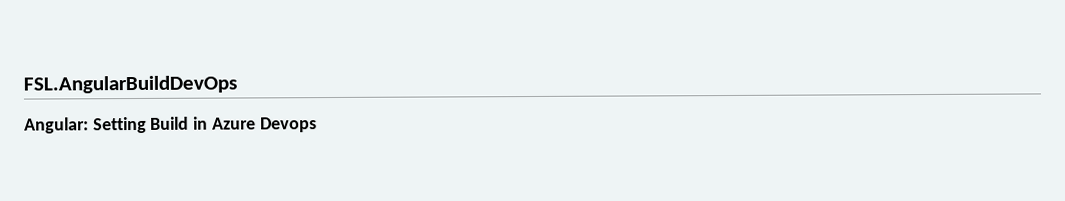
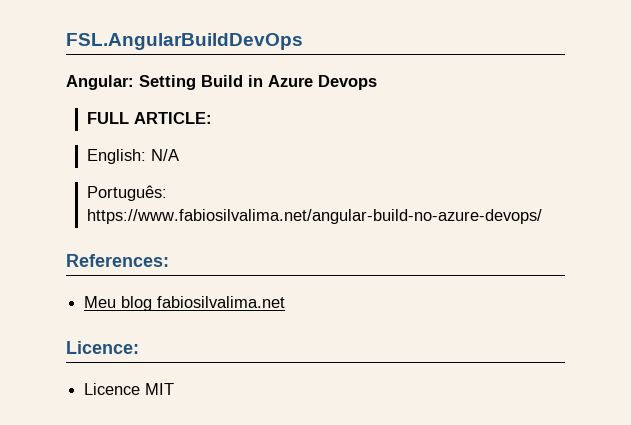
(317, 125) none -> [86,112,212,124] [86,149,179,164] [86,185,167,201] [86,209,542,224] [66,254,169,267] [84,296,286,311] [66,341,139,354] [84,383,175,395] // FULL ARTICLE: // English: N/A // Português: https://www.fabiosilvalima.net/angular-build-no-azure-devops/ // References: // Meu blog fabiosilvalima.net // Licence: // Licence MIT

